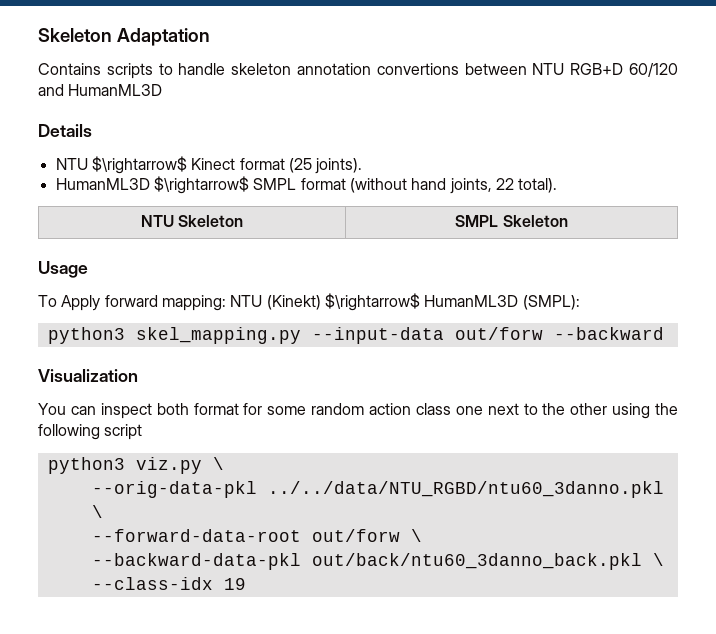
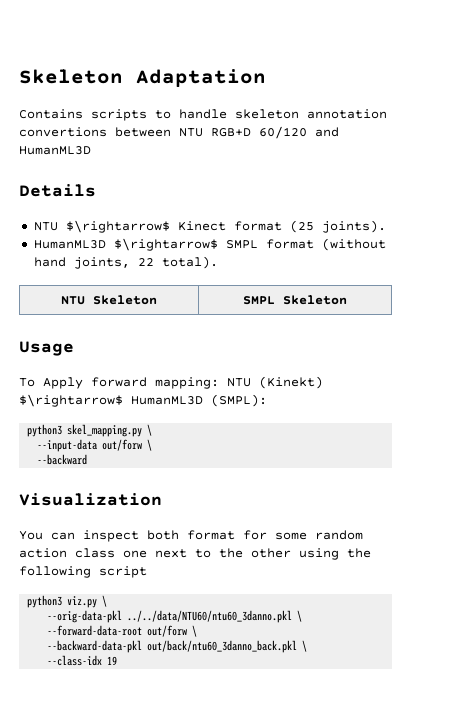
(301, 335) none -> [147,424,153,436] \ //
(543, 333) none -> [147,439,153,451] \ //
[267,481,664,498] ../../data/NTU_RGBD/ntu60_3danno.pkl -> [127,610,293,623] ../../data/NTU60/ntu60_3danno.pkl

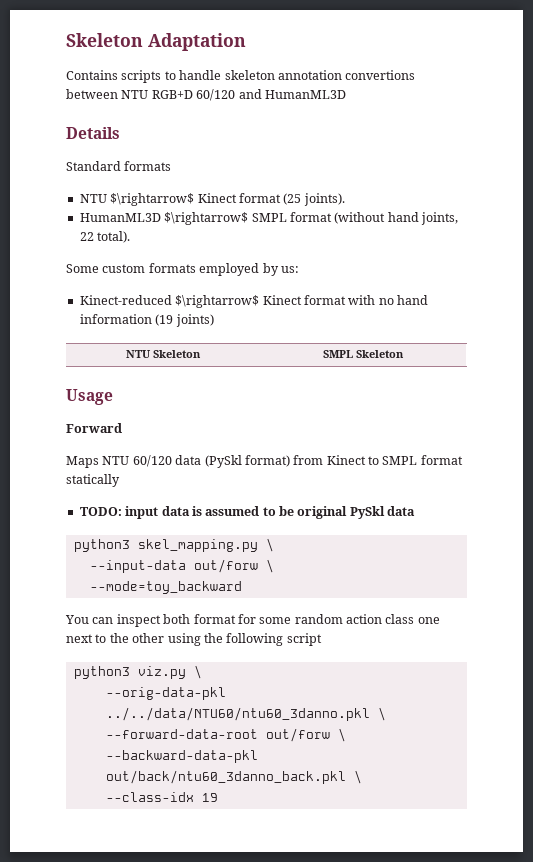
(96, 190) none -> [66,161,172,171] // Standard formats
(218, 262) none -> [66,263,299,276] [79,295,428,308] [79,314,214,327] // Some custom formats employed by us: // Kinect-reduced $\rightarrow$ Kinect format with no hand information (19 joints)
[19,376,323,389] [19,394,267,407] To Apply forward mapping: NTU (Kinekt) $\rightarrow$ HumanML3D (SMPL): -> [66,423,122,433] [66,455,463,468] [66,474,120,487] [79,506,416,519] Forward // Maps NTU 60/120 data (PySkl format) from Kinect to SMPL format statically // TODO: input data is assumed to be original PySkl data
[37,454,88,465] [19,493,162,506] --backward // Visualization -> [89,581,242,594] --mode=toy_backward

